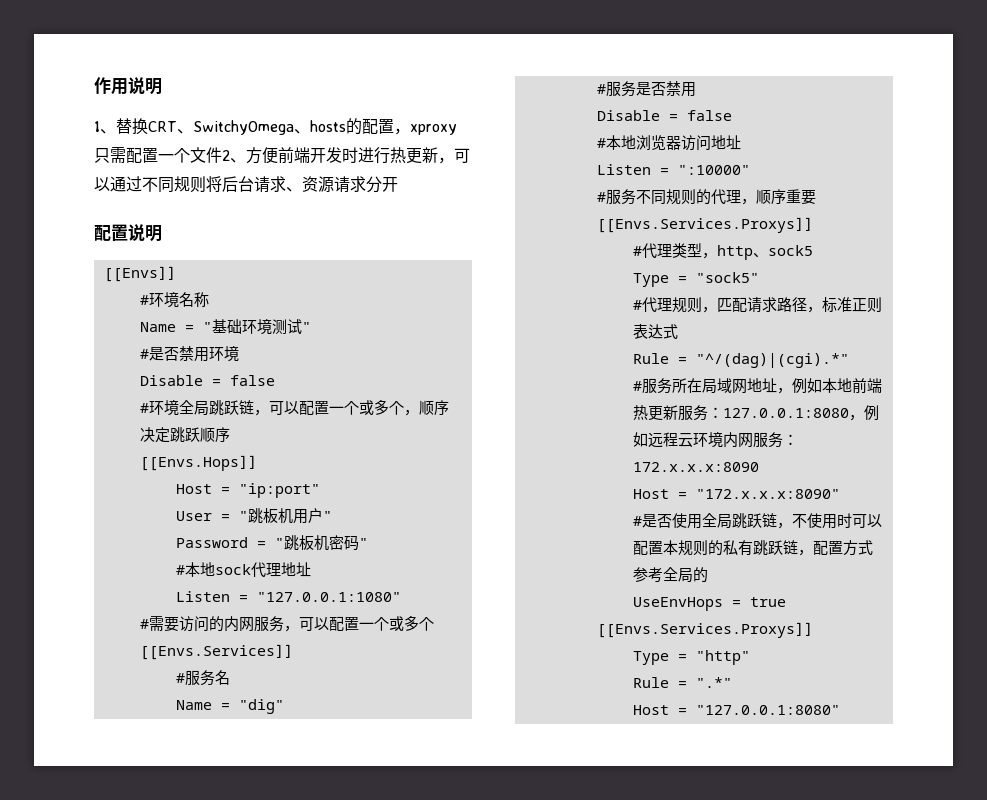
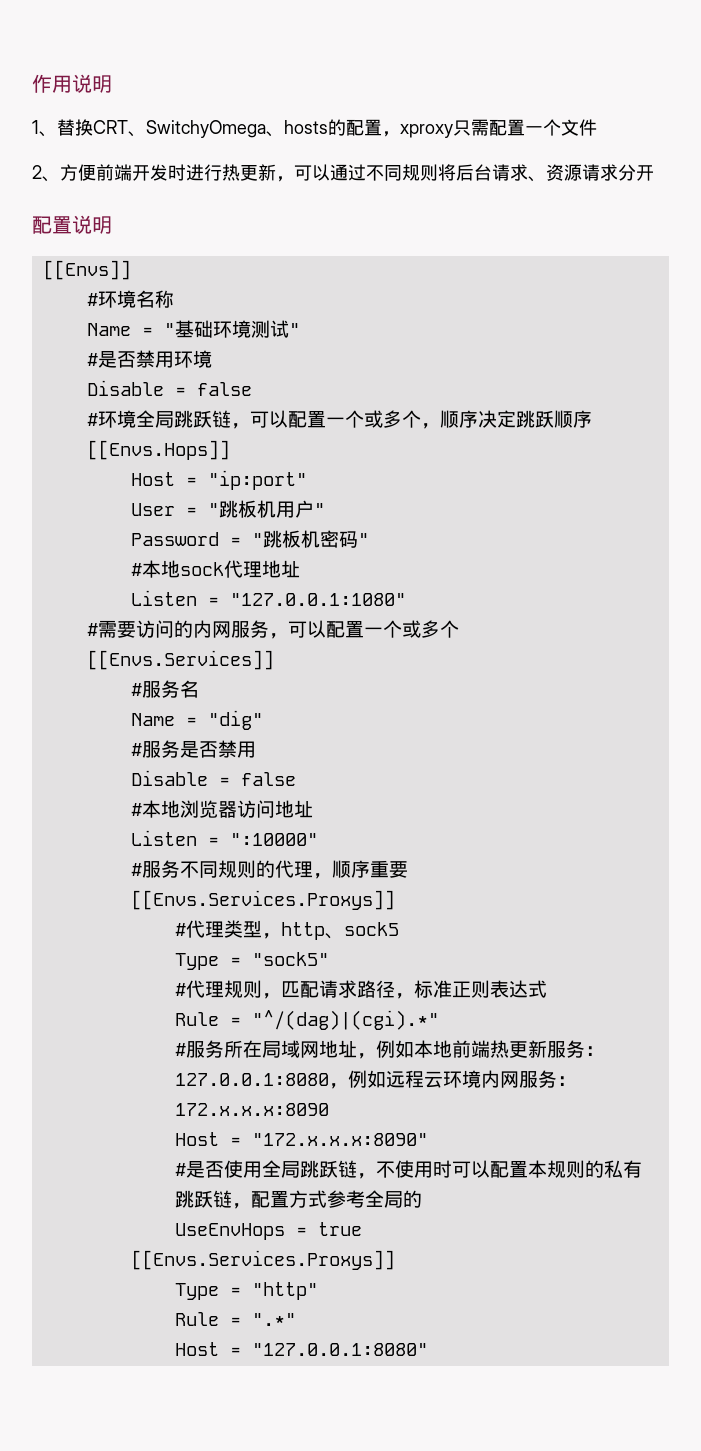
(222, 155) none -> (597, 127) //

